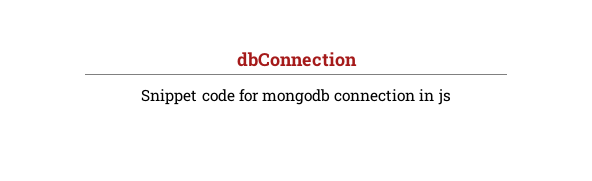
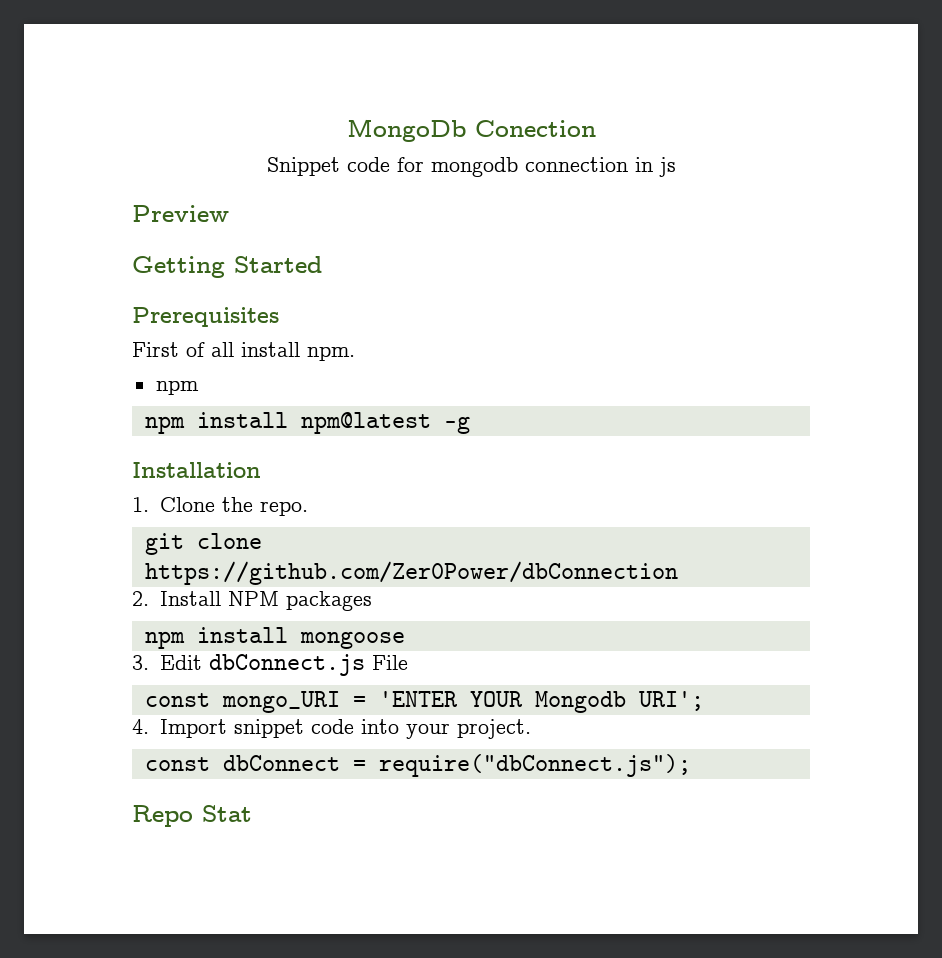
[236,52,357,67] dbConnection -> [346,119,596,142] MongoDb Conection
(451, 97) none -> [132,205,229,222] [132,256,322,278] [132,307,279,327] [132,342,355,361] [155,380,199,395] [144,412,470,434] [132,462,261,478] [132,497,308,516] [144,533,262,555] [144,561,678,585] [132,591,372,611] [144,627,405,649] [132,654,408,676] [144,691,704,713] [132,719,531,739] [144,754,691,777] [132,805,252,827] // Preview // Getting Started // Prerequisites // First of all install npm. // npm // npm install npm@latest -g // Installation // 1. Clone the repo. // git clone https://github.com/Zer0Power/dbConnection // 2. Install NPM packages // npm install mongoose // 3. Edit dbConnect.js File // const mongo_URI = 'ENTER YOUR Mongodb URI'; // 4. Import snippet code into your project. // const dbConnect = require("dbConnect.js"); // Repo Stat

